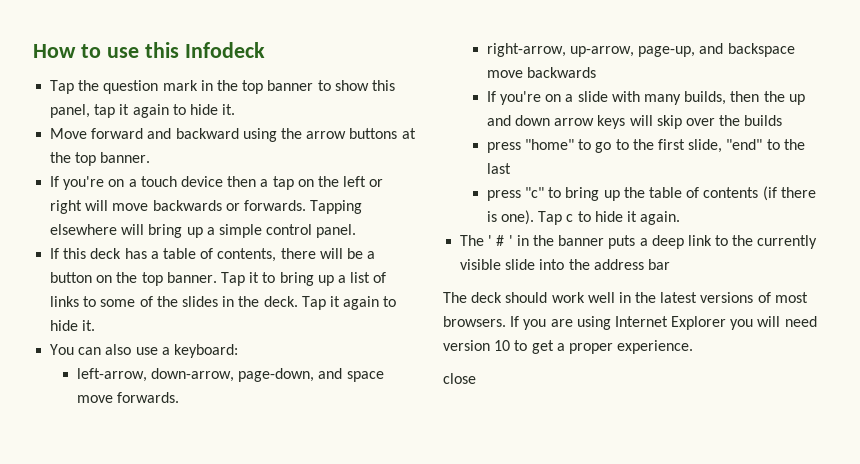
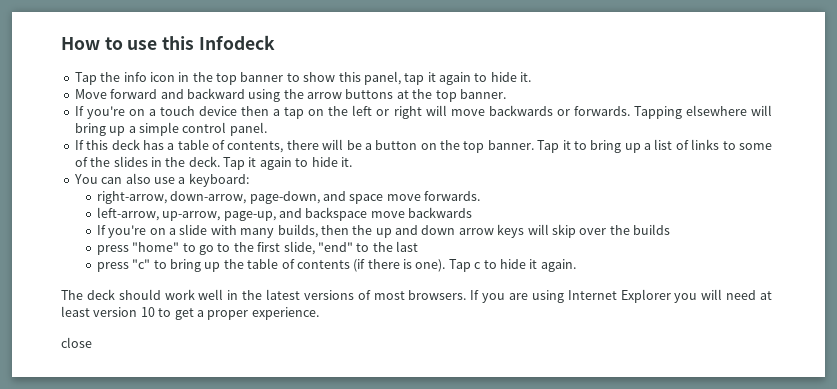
[103,80,198,94] question mark -> [123,72,175,82] info icon
[76,368,147,382] left-arrow, -> [96,191,167,204] right-arrow,
[486,43,566,57] right-arrow, -> [96,207,159,221] left-arrow,
[460,235,818,249] [460,259,670,270] // The ' # ' in the banner puts a deep link to the currently visible slide into the address bar -> (576, 265) none
(817, 321) none -> [760,291,772,300] [61,306,90,317] at least

